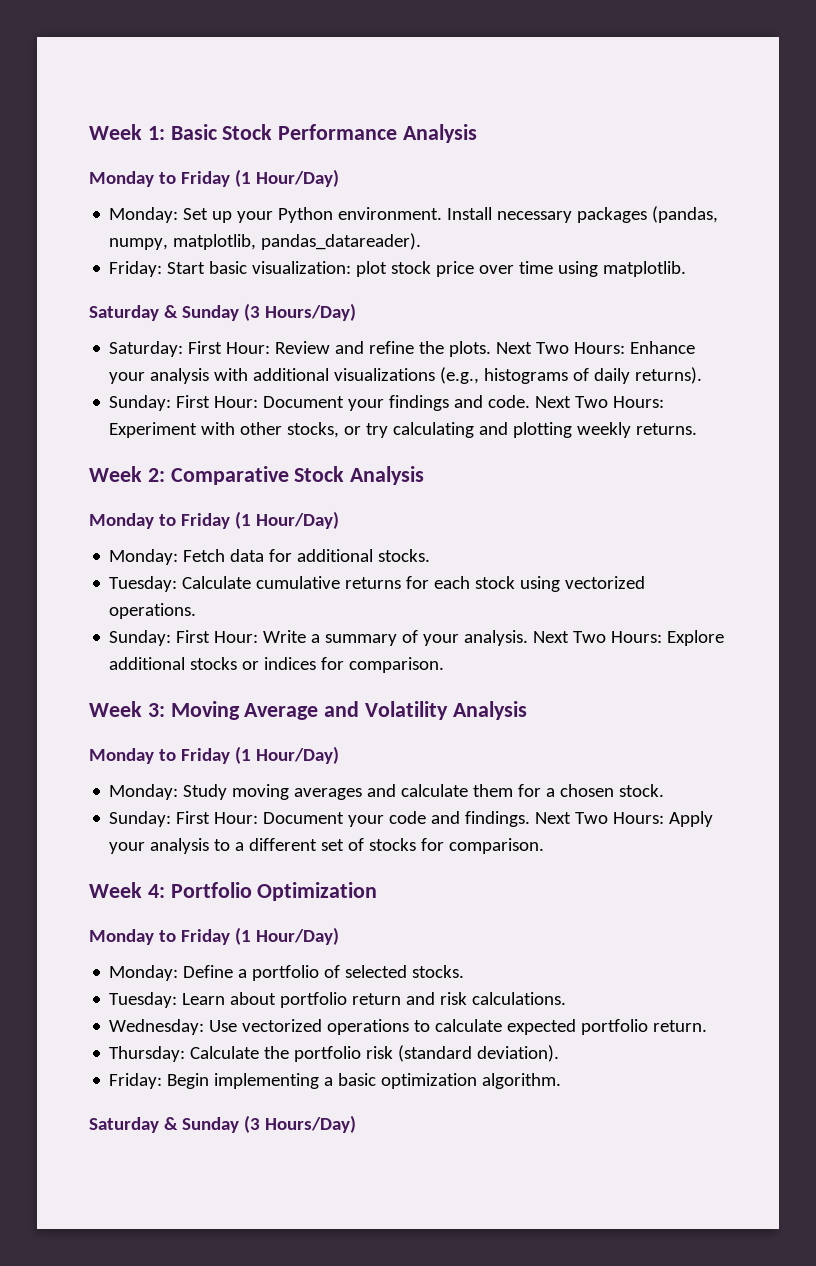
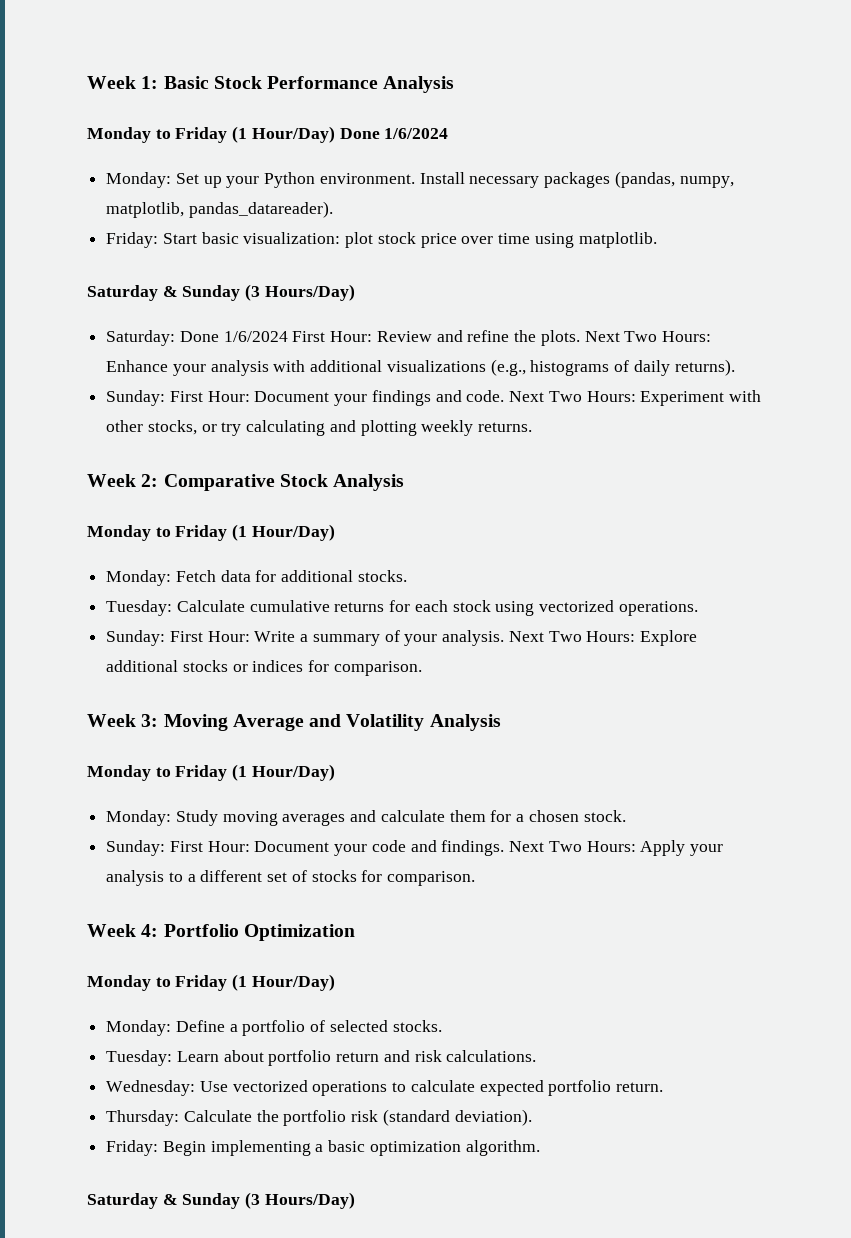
(339, 178) none -> [339,128,449,139] Done 1/6/2024
(184, 349) none -> [179,331,288,342] Done 1/6/2024

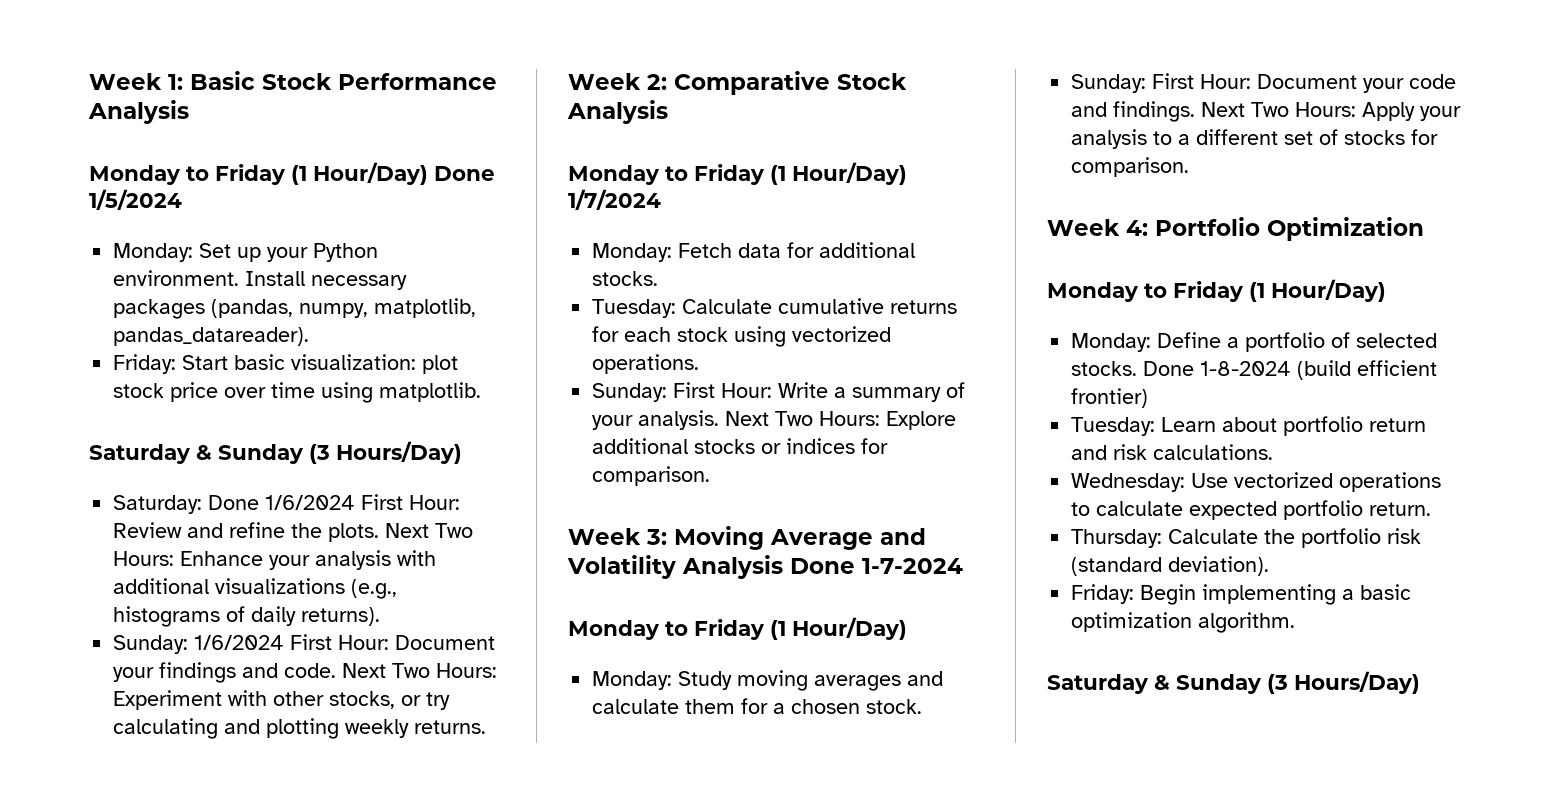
[384,128,449,139] 1/6/2024 -> [89,189,182,210] 1/5/2024
(166, 398) none -> [194,635,285,650] 1/6/2024
(335, 532) none -> [568,189,661,210] 1/7/2024
(501, 722) none -> [790,558,963,574] Done 1-7-2024
(442, 1026) none -> [1143,360,1438,380] [1071,388,1149,408] Done 1-8-2024 (build efficient frontier)

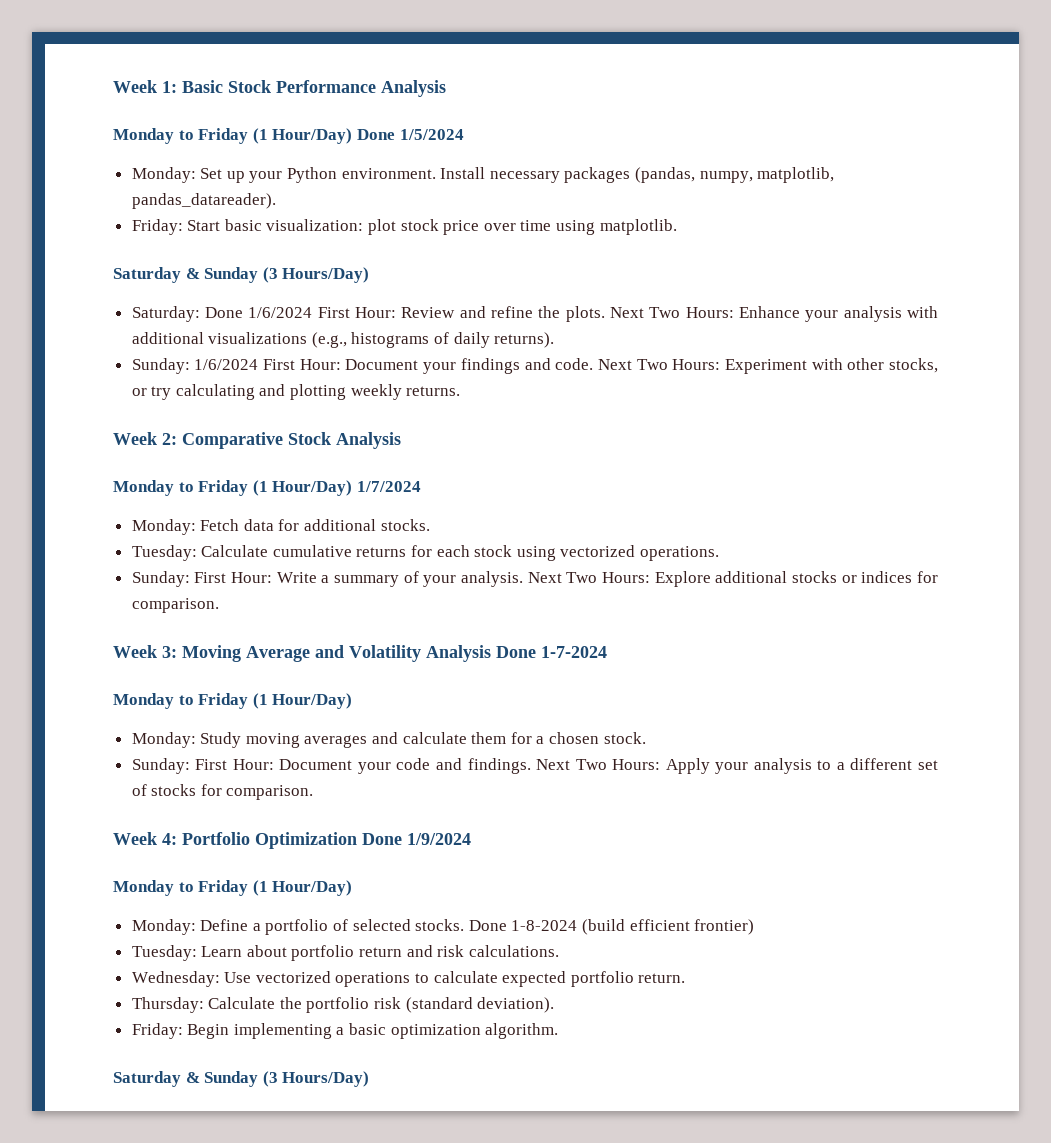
(1424, 229) none -> [362,833,471,845] Done 1/9/2024

